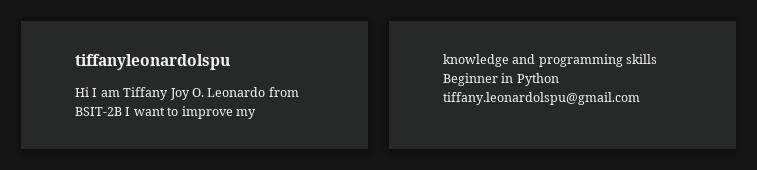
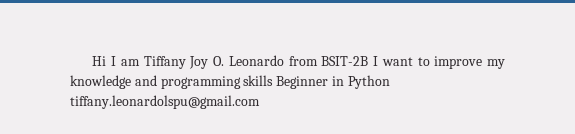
[75,54,230,70] tiffanyleonardolspu // -> (92, 61) none

